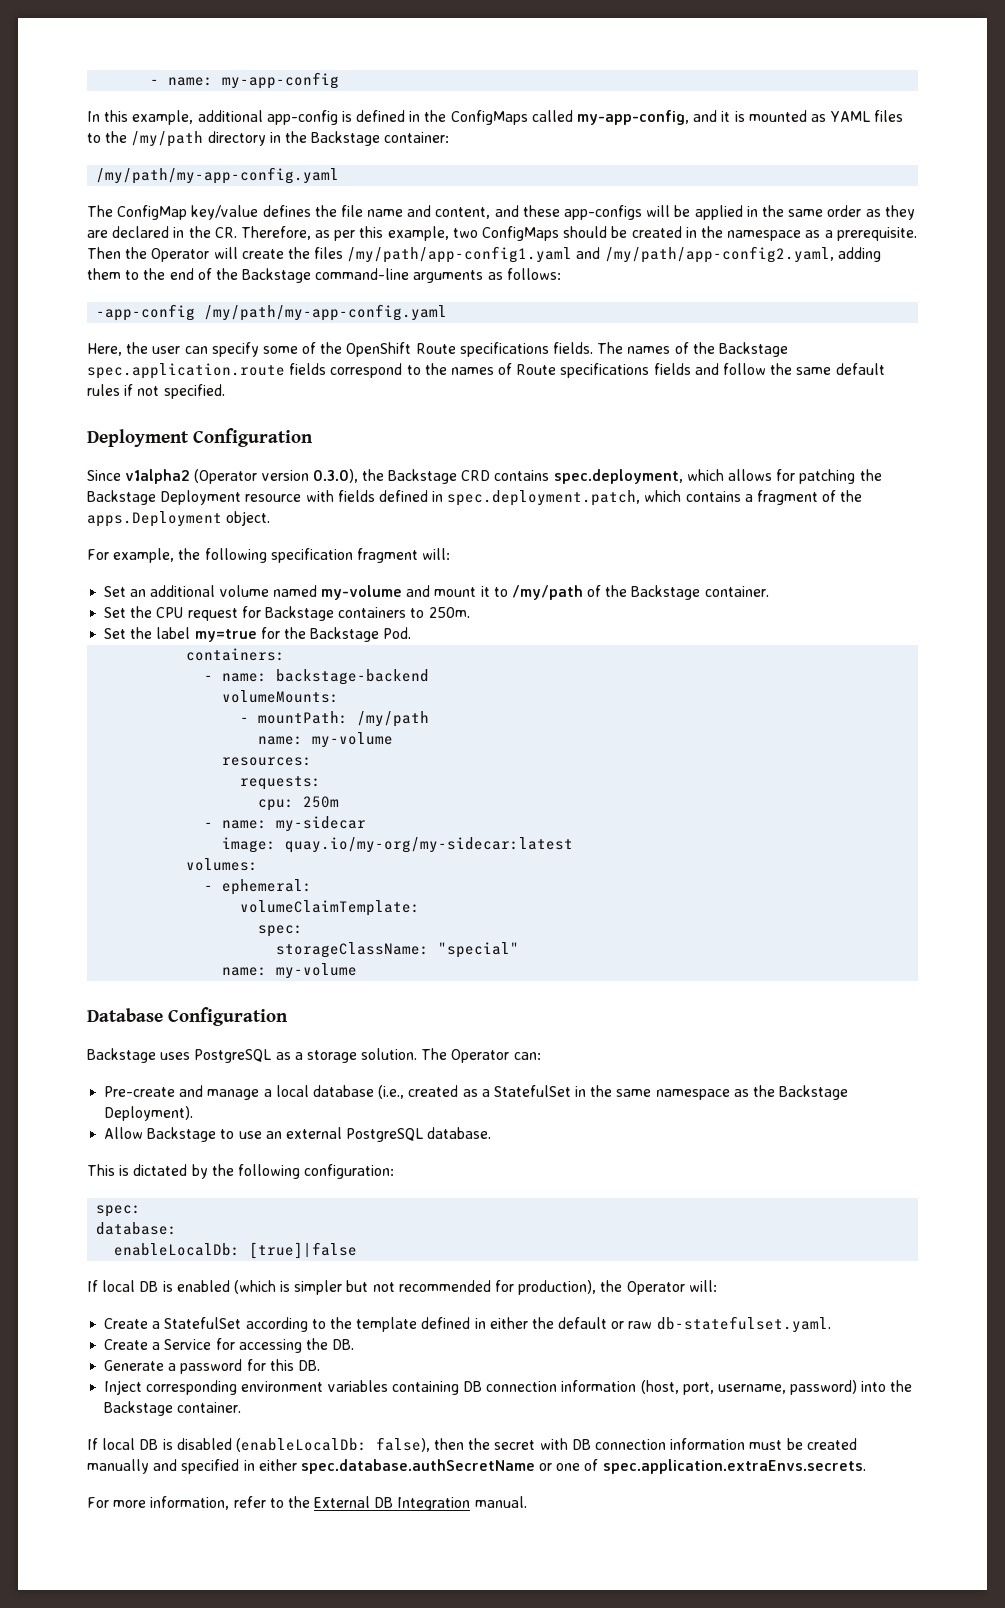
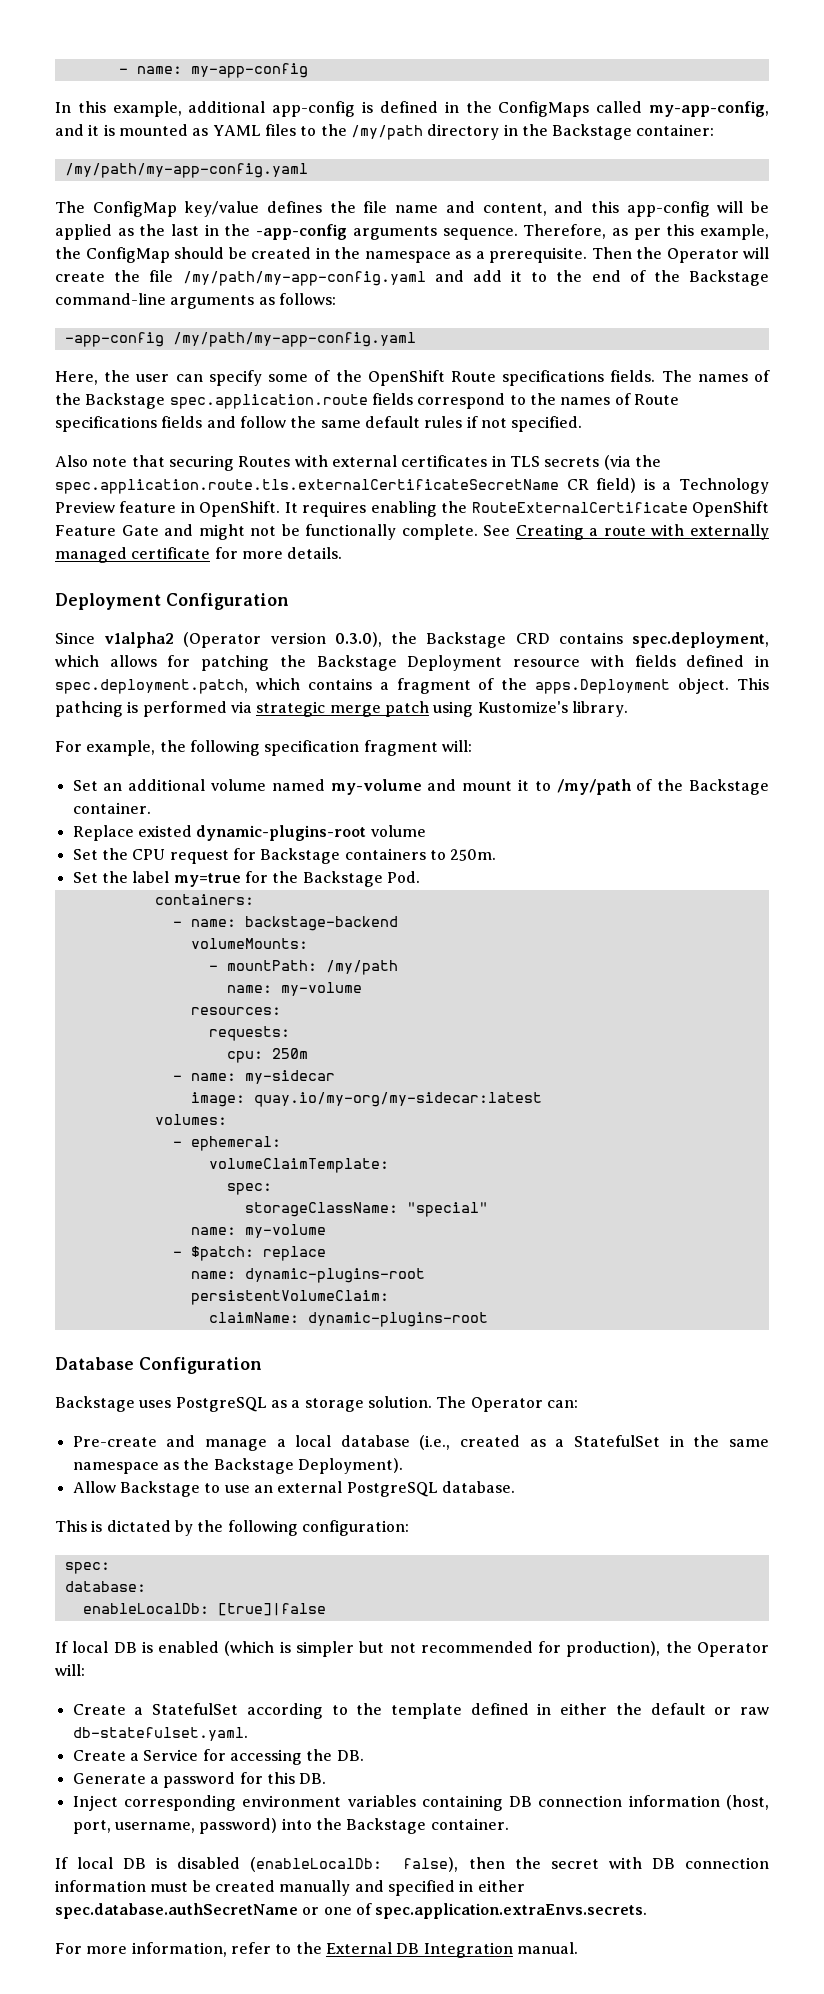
[522,205,643,220] these app-configs -> [590,201,710,217] this app-config
[746,205,915,220] [87,226,237,238] in the same order as they are declared in the CR. -> [117,224,518,240] as the last in the -app-config arguments sequence.
[452,226,560,241] two ConfigMaps -> [55,247,170,263] the ConfigMap
[314,246,881,263] [87,268,121,280] files /my/path/app-config1.yaml and /my/path/app-config2.yaml, adding them -> [149,270,522,286] file /my/path/my-app-config.yaml and add it
(225, 391) none -> [55,455,661,471] [55,478,770,494] [55,501,770,517] [55,524,770,540] [55,547,343,563] // Also note that securing Routes with external certificates in TLS secrets (via the spec.application.route.tls.externalCertificateSecretName CR field) is a Technology Preview feature in OpenShift. It requires enabling the RouteExternalCertificate OpenShift Feature Gate and might not be functionally complete. See Creating a route with externally managed certificate for more details.
(271, 518) none -> [737,678,770,690] [55,701,628,717] This pathcing is performed via strategic merge patch using Kustomize's library.
(769, 591) none -> [72,825,426,841] // Replace existed dynamic-plugins-root volume
(358, 971) none -> [172,1246,326,1261] [190,1268,425,1283] [190,1290,389,1305] [208,1312,488,1327] // - $patch: replace // name: dynamic-plugins-root // persistentVolumeClaim: // claimName: dynamic-plugins-root

